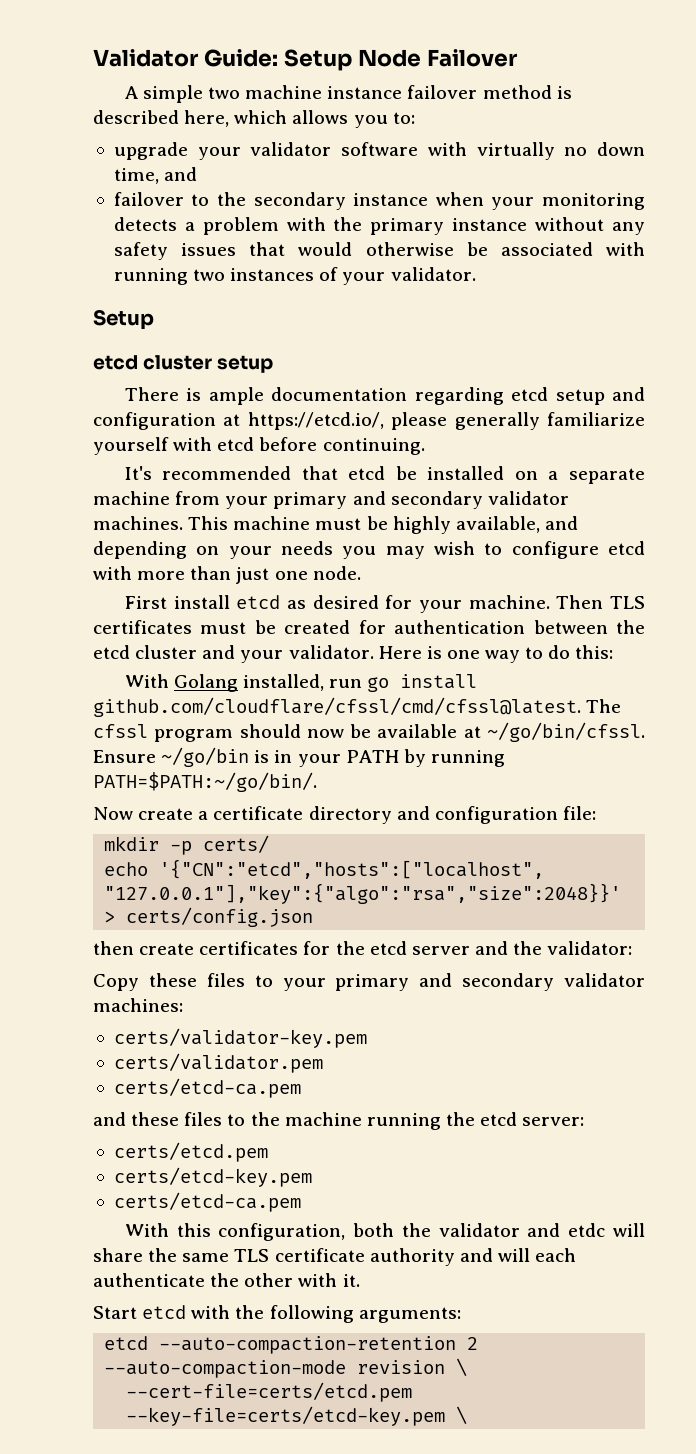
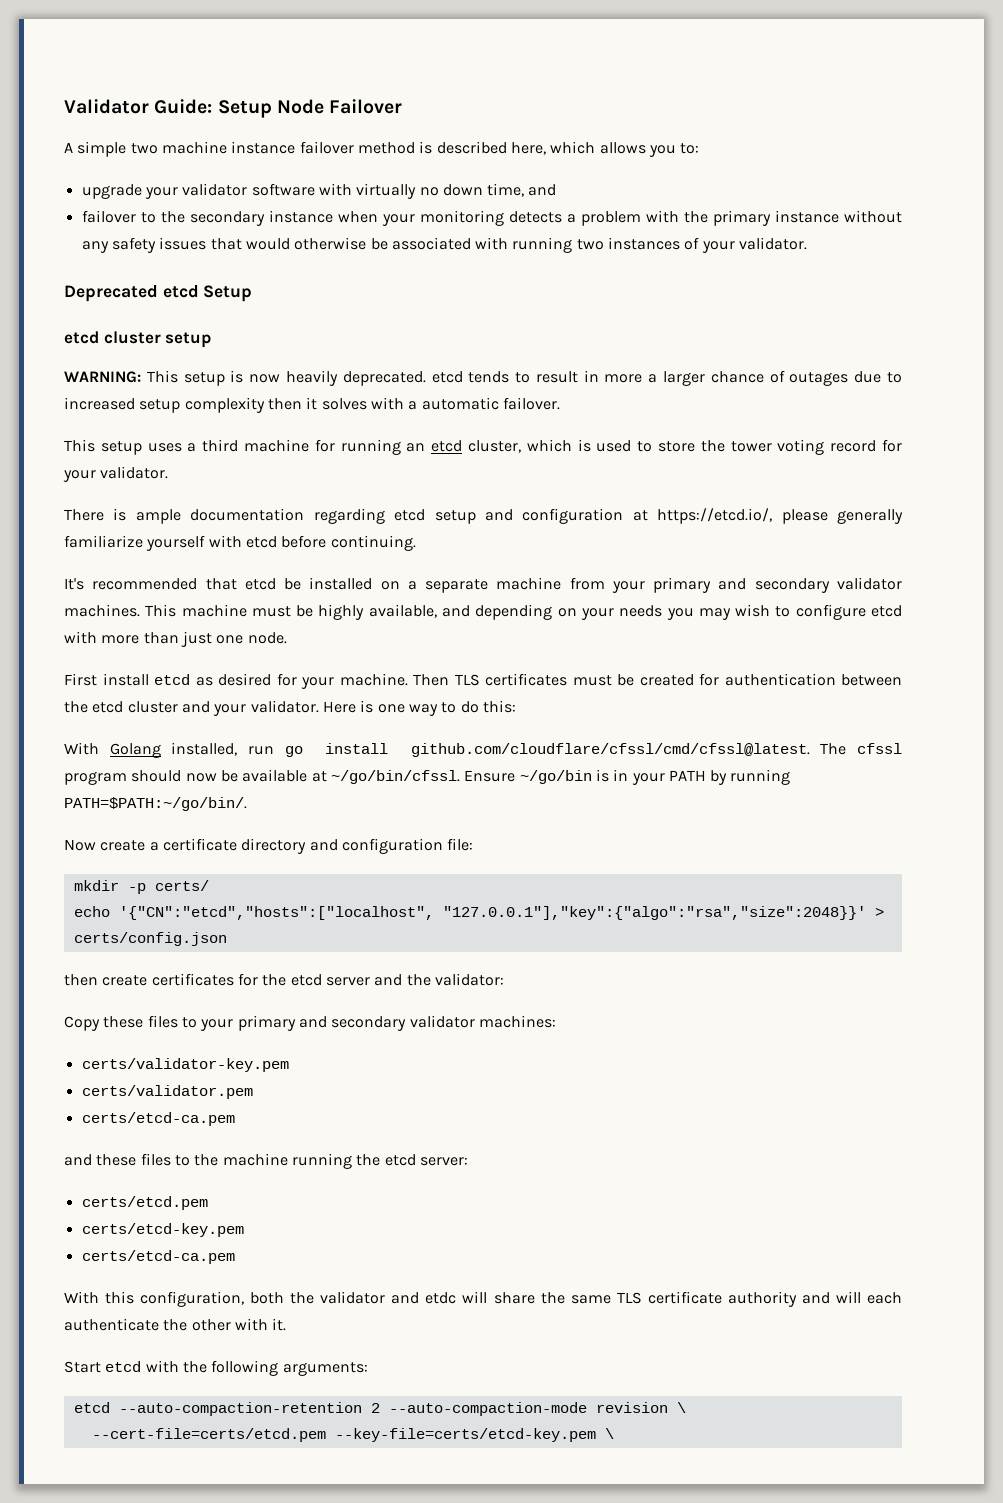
(476, 274) none -> [64,285,199,302] Deprecated etcd
(274, 364) none -> [64,370,902,386] [64,397,560,413] [64,439,902,455] [63,466,169,482] // WARNING: This setup is now heavily deprecated. etcd tends to result in more a larger chance of outages due to increased setup complexity then it solves with a automatic failover. // This setup uses a third machine for running an etcd cluster, which is used to store the tower voting record for your validator.

